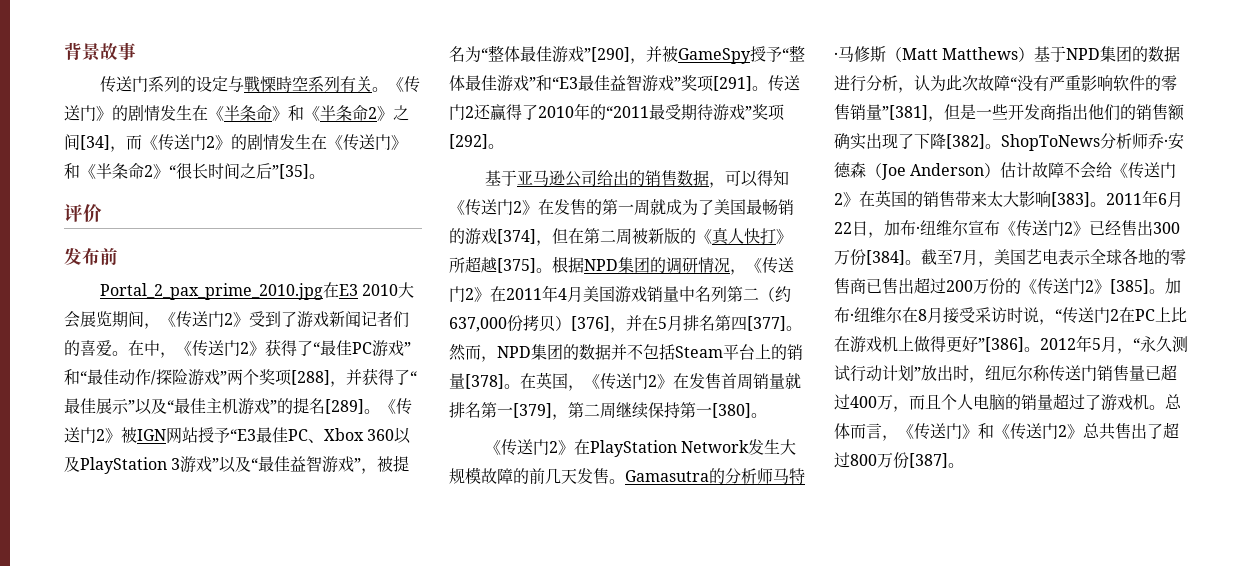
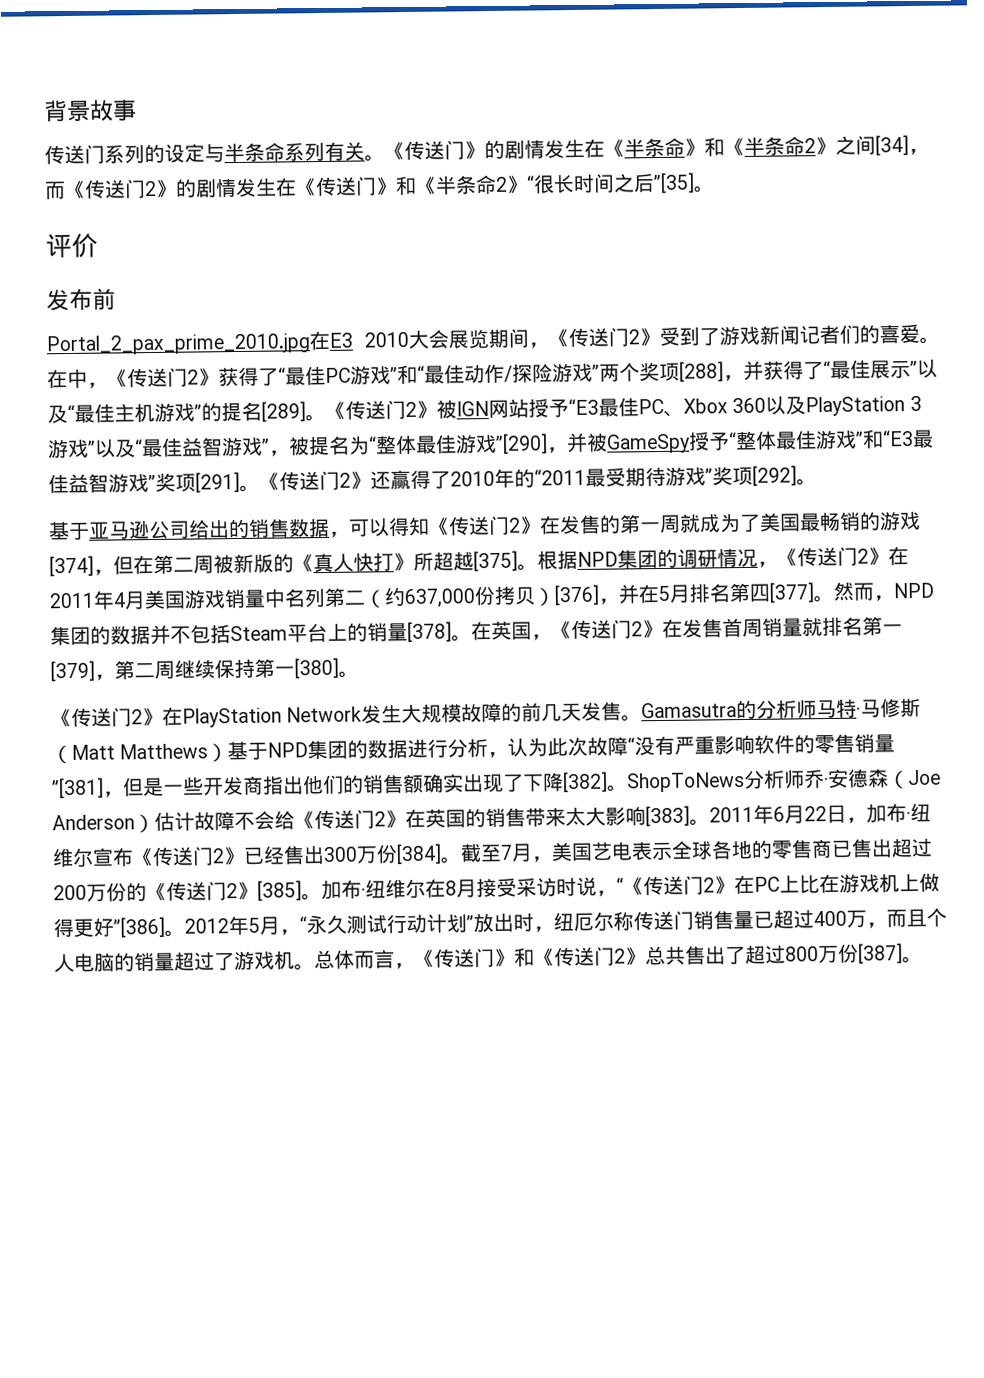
[243,76,308,93] 戰慄時空 -> [224,142,285,163] 半条命
[768,75,800,92] [449,104,474,120] 传送门2 -> [259,470,371,491] 《传送门2》
[1062,307,1119,324] 传送门2 -> [623,875,735,896] 《传送门2》

